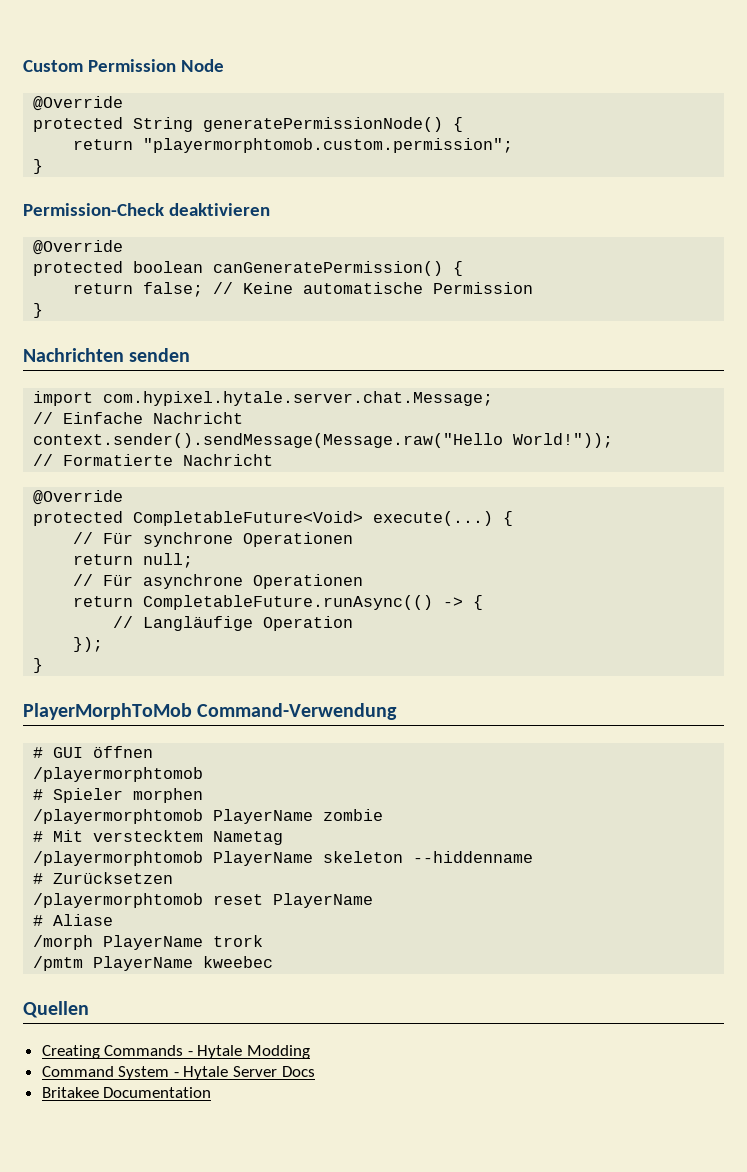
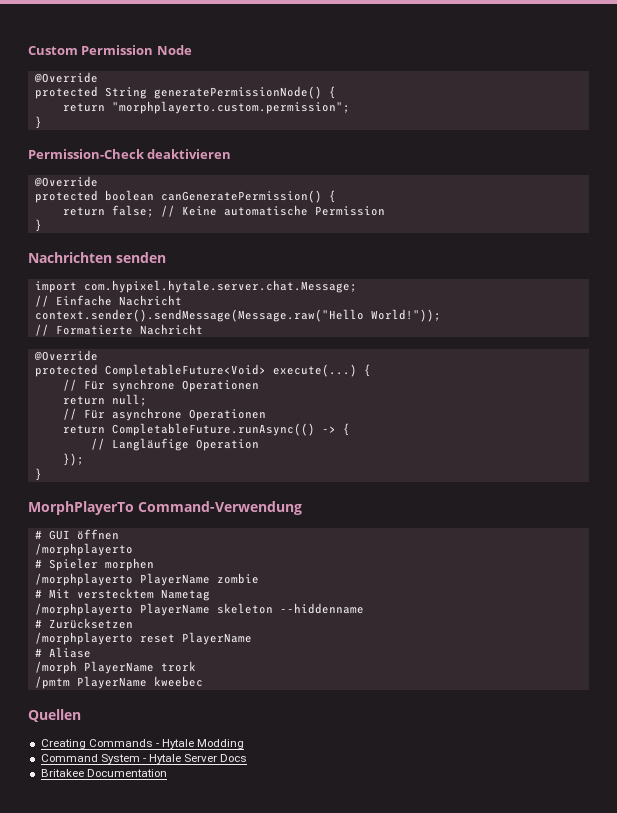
[143,138,514,153] "playermorphtomob.custom.permission"; -> [111,101,350,114] "morphplayerto.custom.permission";
[23,703,192,720] PlayerMorphToMob -> [28,501,134,515] MorphPlayerTo
[33,767,204,782] /playermorphtomob -> [34,543,133,556] /morphplayerto
[33,809,204,824] /playermorphtomob -> [34,573,133,586] /morphplayerto
[33,851,204,866] /playermorphtomob -> [34,603,133,616] /morphplayerto
[33,893,204,908] /playermorphtomob -> [34,632,133,645] /morphplayerto

